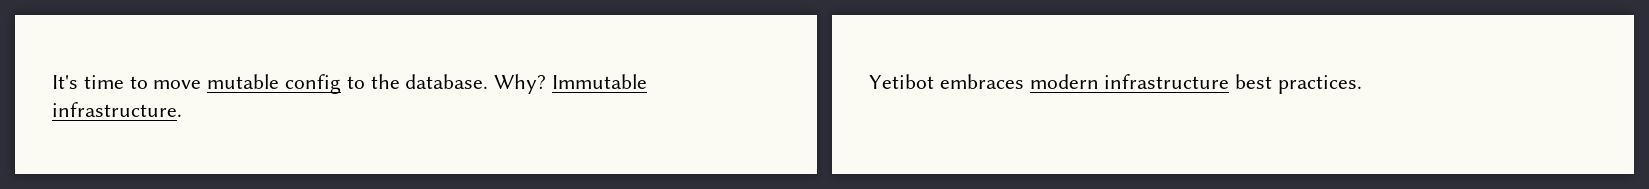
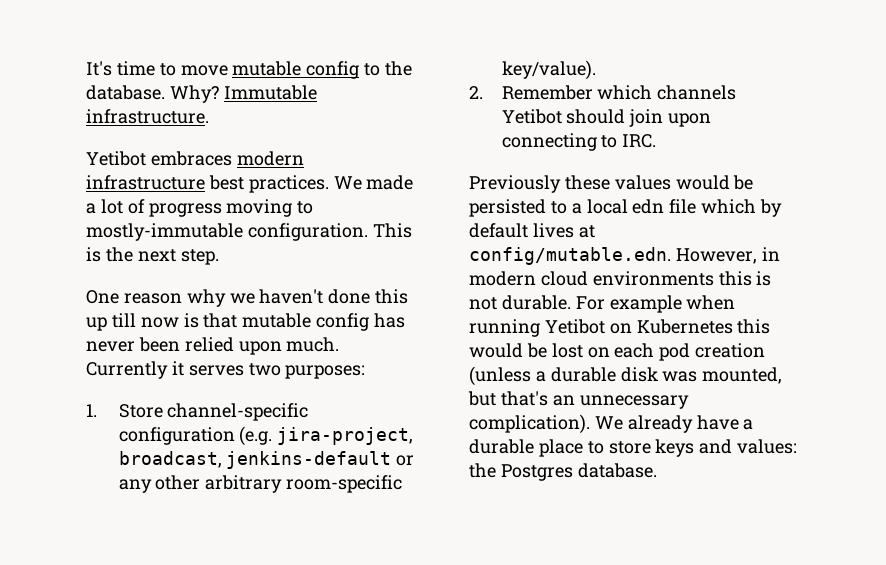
(1363, 84) none -> [333,175,414,190] [86,199,314,217] [86,223,412,241] [86,247,219,265] [86,289,409,307] [86,313,406,331] [86,337,340,355] [86,361,366,379] [86,403,309,421] [118,426,414,446] [118,451,415,469] [118,475,403,493] [501,60,596,80] [469,85,737,100] [501,109,712,127] [501,133,657,151] [469,175,754,193] [469,199,783,217] [469,223,595,238] [469,247,780,265] [469,271,772,286] [469,295,736,313] [469,319,771,337] [469,343,766,361] [469,366,783,386] [468,391,689,409] [469,414,754,434] [469,439,798,457] [469,463,657,481] We made a lot of progress moving to mostly-immutable configuration. This is the next step. // One reason why we haven't done this up till now is that mutable config has never been relied upon much. Currently it serves two purposes: // 1. Store channel-specific configuration (e.g. jira-project, broadcast, jenkins-default or any other arbitrary room-specific key/value). // 2. Remember which channels Yetibot should join upon connecting to IRC. // Previously these values would be persisted to a local edn file which by default lives at config/mutable.edn. However, in modern cloud environments this is not durable. For example when running Yetibot on Kubernetes this would be lost on each pod creation (unless a durable disk was mounted, but that's an unnecessary complication). We already have a durable place to store keys and values: the Postgres database.

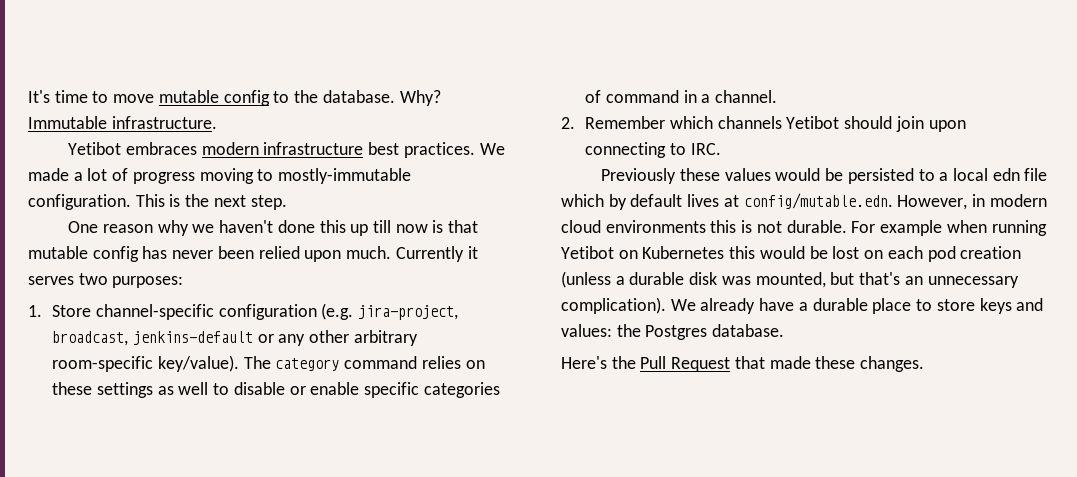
(596, 70) none -> [243,356,485,371] [52,382,500,398] [585,90,778,103] The category command relies on these settings as well to disable or enable specific categories of command in a channel.
(657, 470) none -> [561,356,925,372] // Here's the Pull Request that made these changes.

